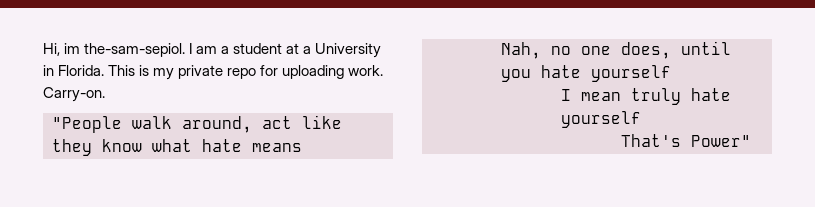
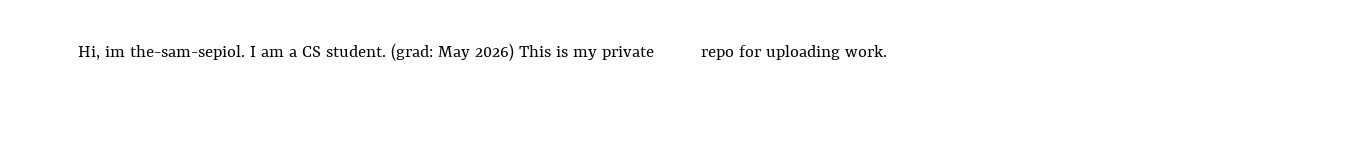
[233,43,382,58] [43,65,105,76] student at a University in Florida. -> [301,43,514,61] CS student. (grad: May 2026)
[43,87,105,102] [52,115,342,133] [52,139,302,156] [501,41,731,59] [501,65,671,82] [561,88,731,105] [561,111,641,128] [621,134,751,147] Carry-on. // "People walk around, act like they know what hate means // Nah, no one does, until you hate yourself // I mean truly hate yourself // That's Power" -> (887, 51) none

